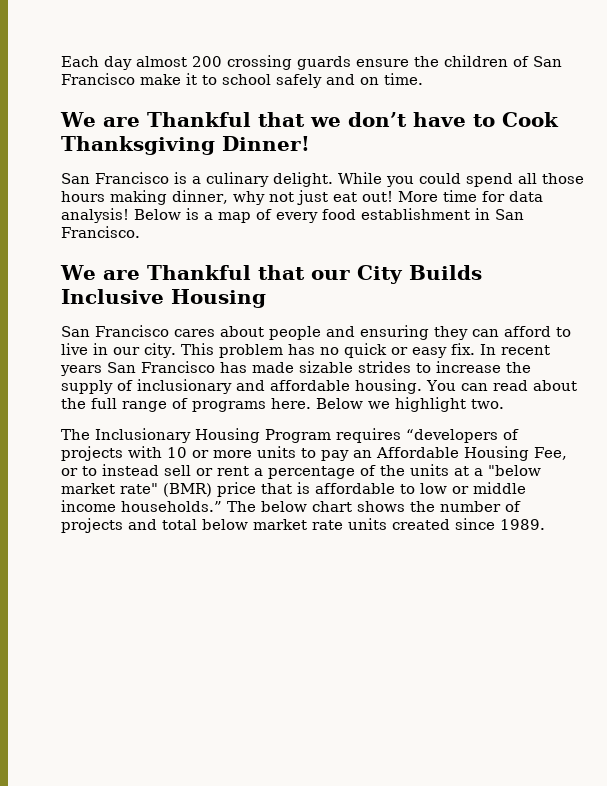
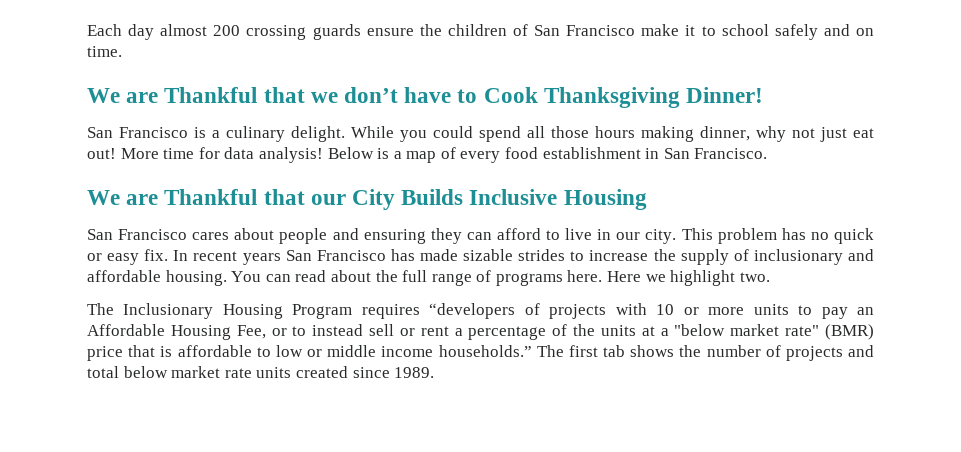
[316,398,363,409] Below -> [607,271,642,282] Here
[261,501,352,512] below chart -> [568,345,625,357] first tab

